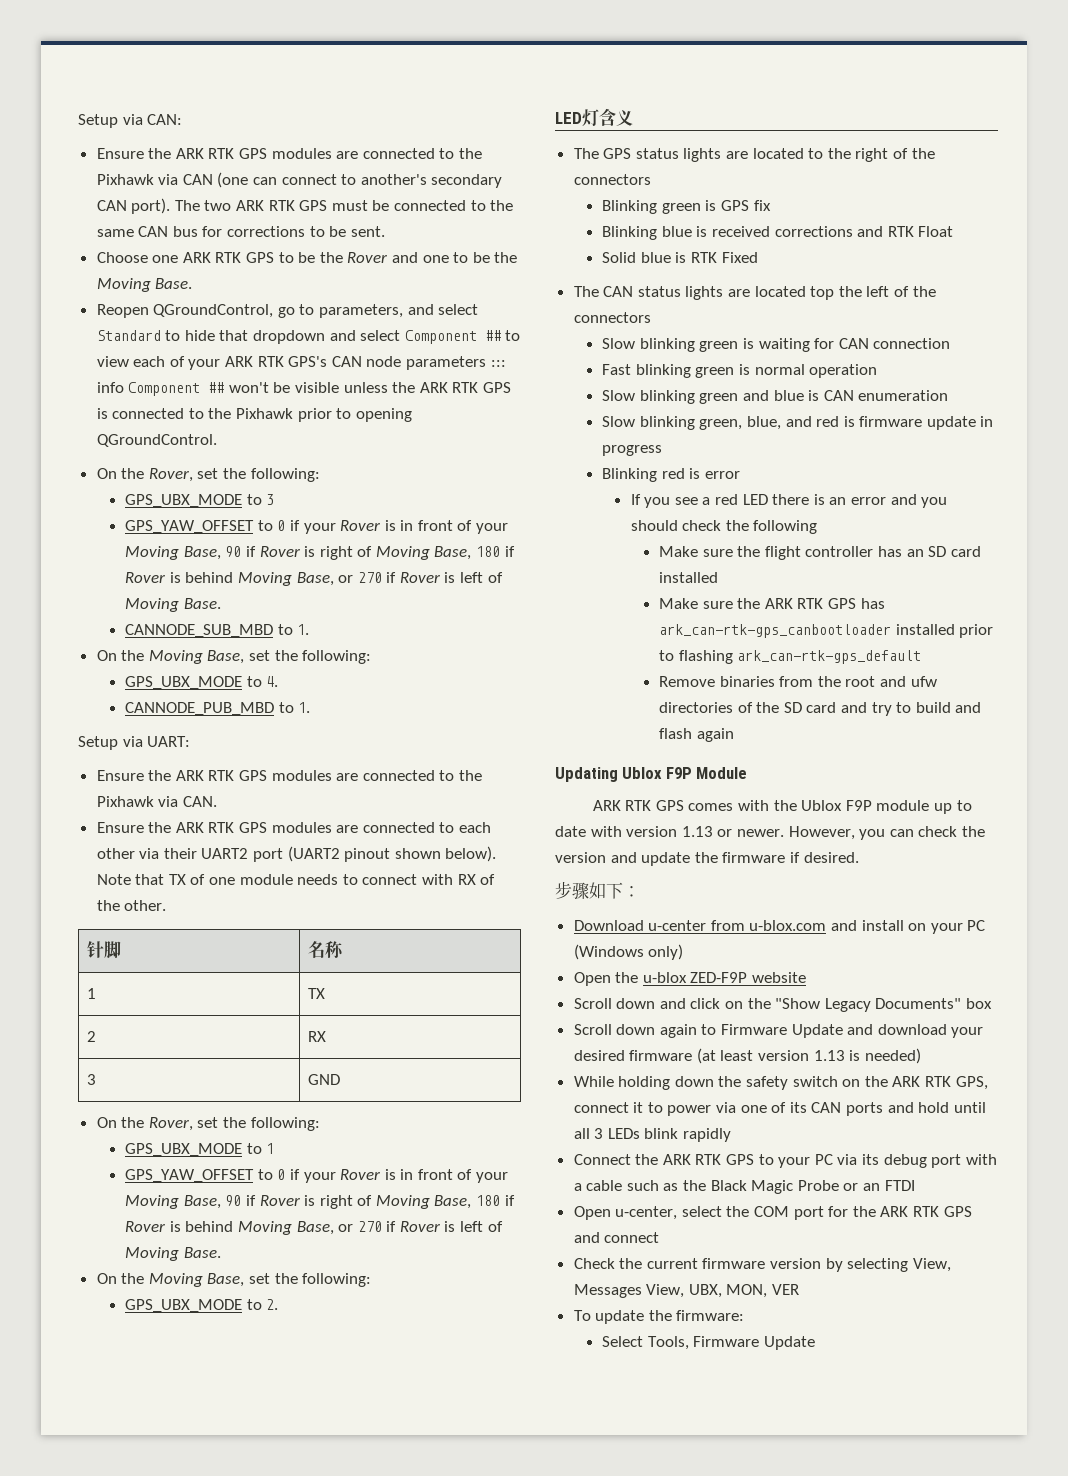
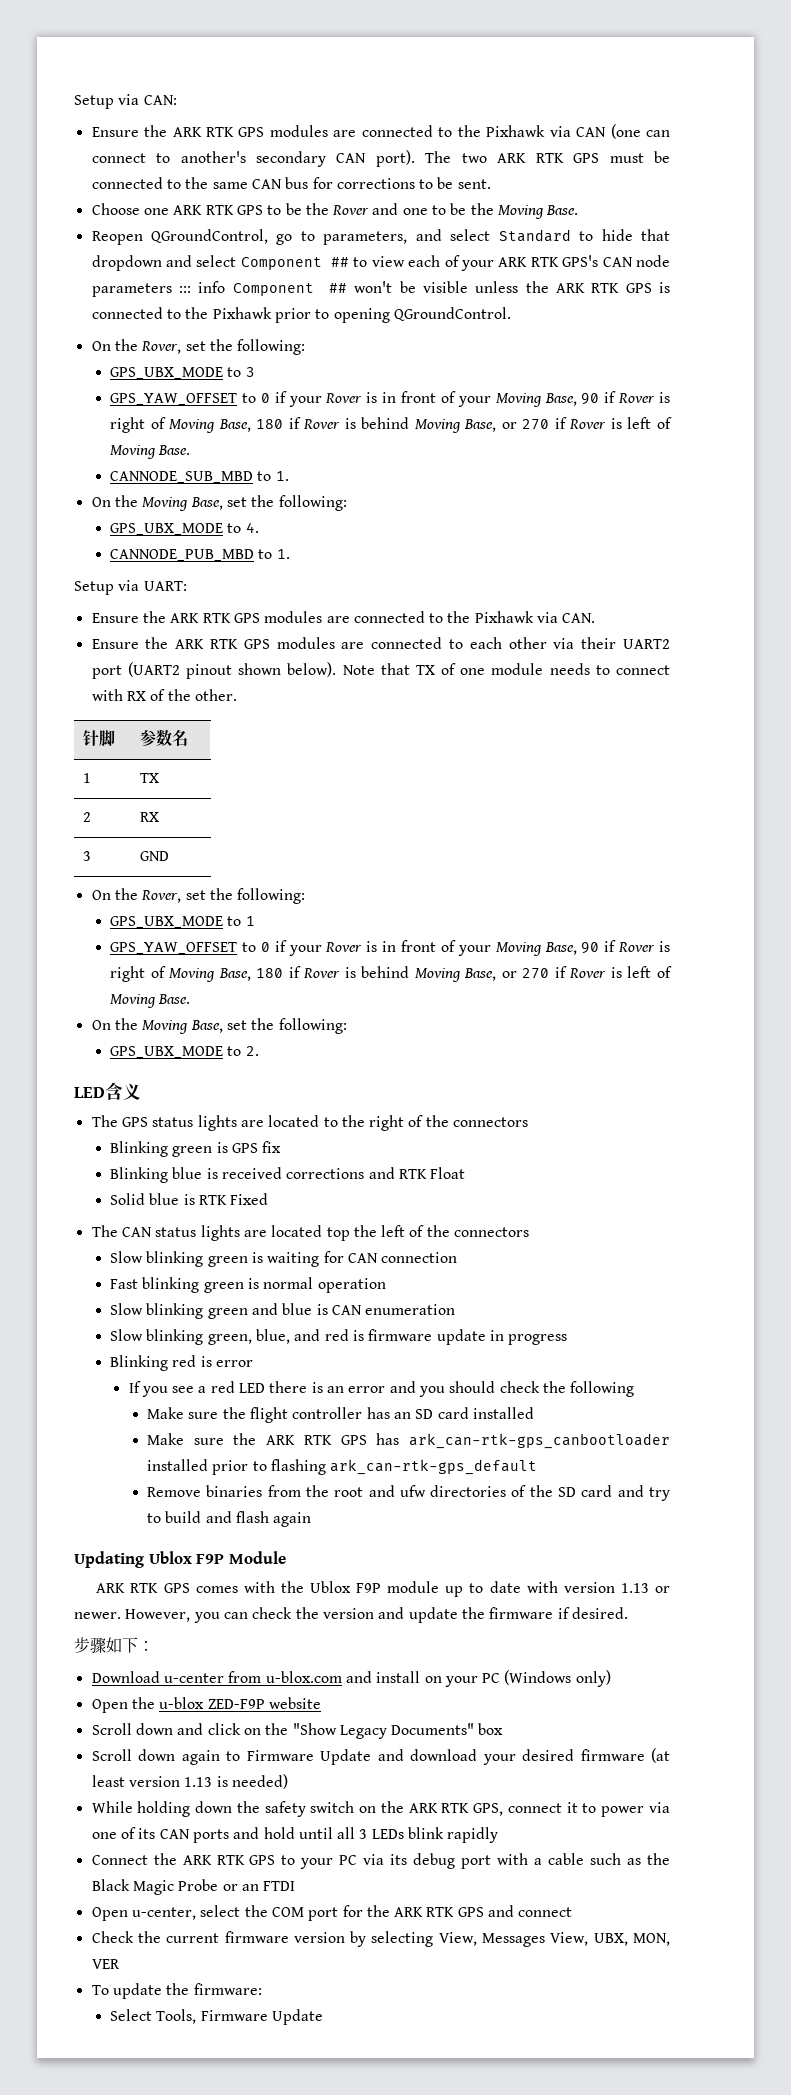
(122, 949) none -> [140,729,173,747] 参数
[325,941,345,958] 称 -> (189, 737) none
[581,109,599,127] 灯 -> (105, 1092) none

